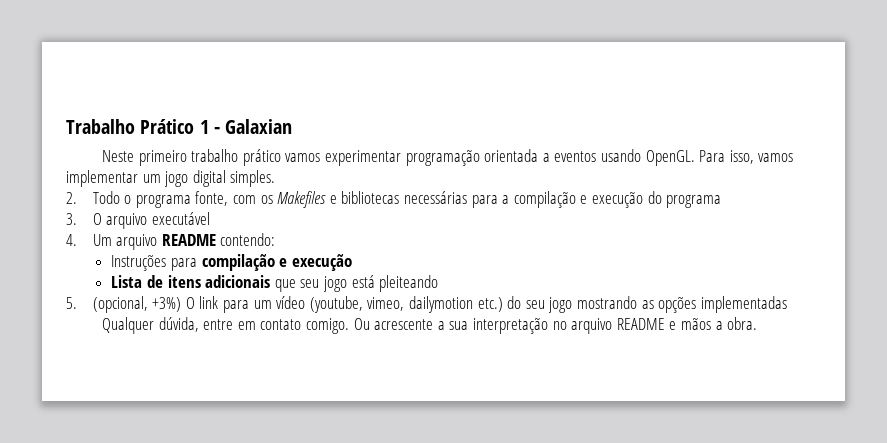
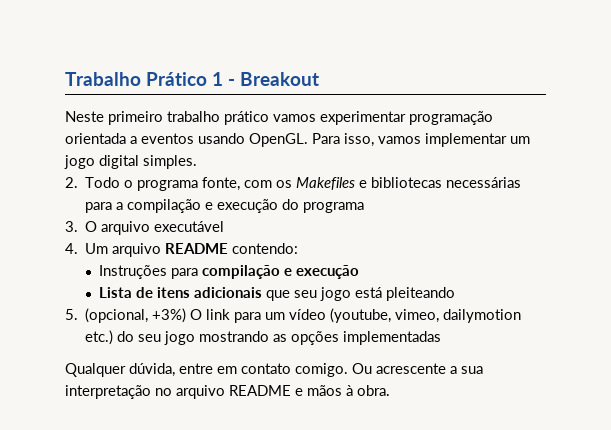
[225,119,293,134] Galaxian -> [240,72,319,86] Breakout
[715,321,723,330] a -> [346,385,353,396] à

